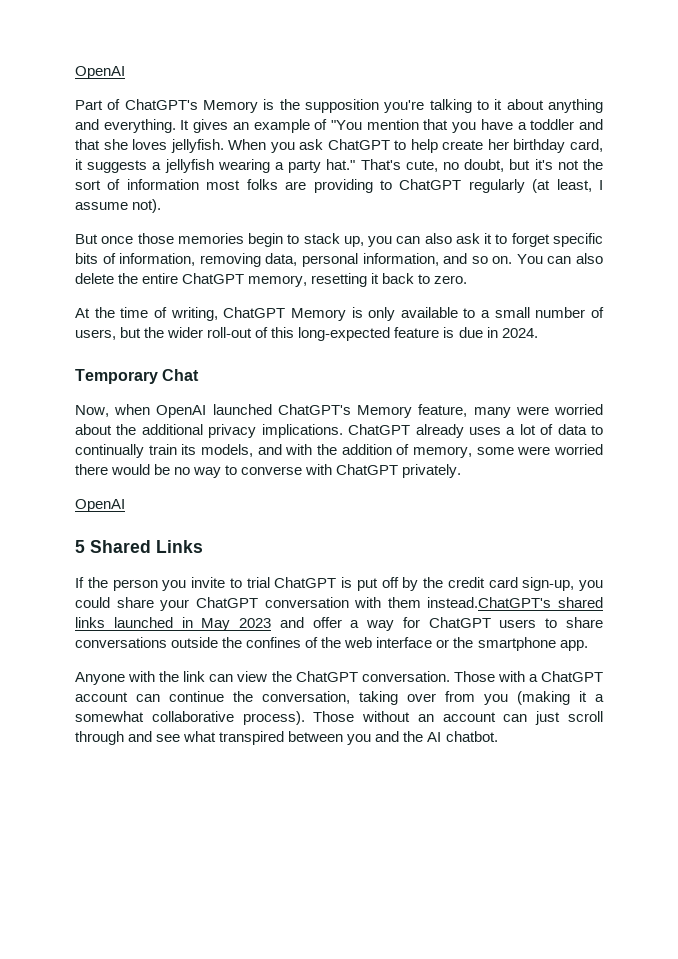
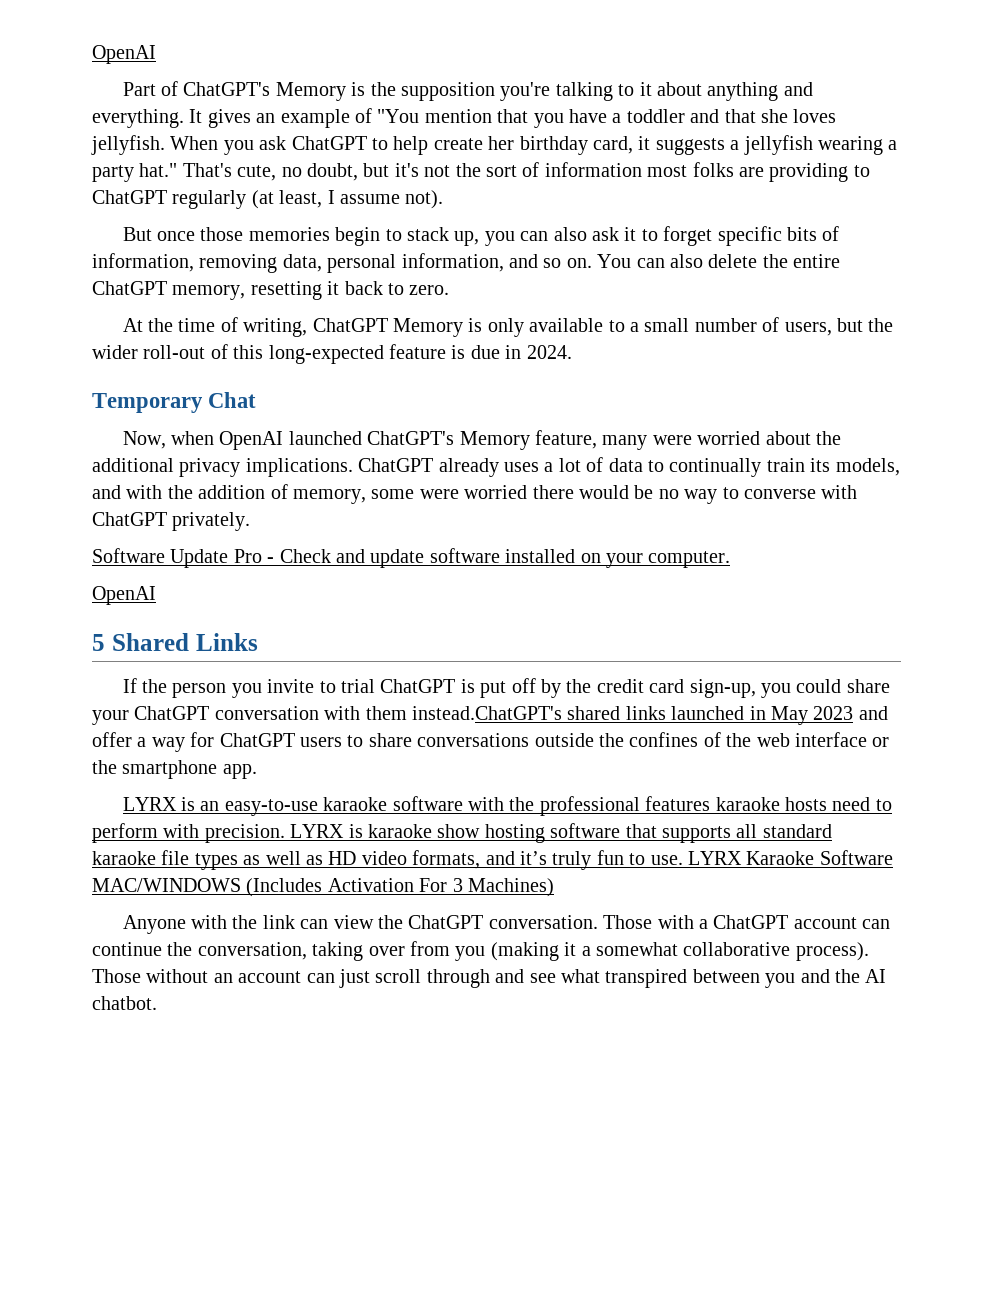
(462, 471) none -> [92,548,731,568] // Software Update Pro - Check and update software installed on your computer.
(588, 645) none -> [122,796,892,816] [92,823,832,843] [92,850,893,870] [92,878,554,897] // LYRX is an easy-to-use karaoke software with the professional features karaoke hosts need to perform with precision. LYRX is karaoke show hosting software that supports all standard karaoke file types as well as HD video formats, and it’s truly fun to use. LYRX Karaoke Software MAC/WINDOWS (Includes Activation For 3 Machines)

